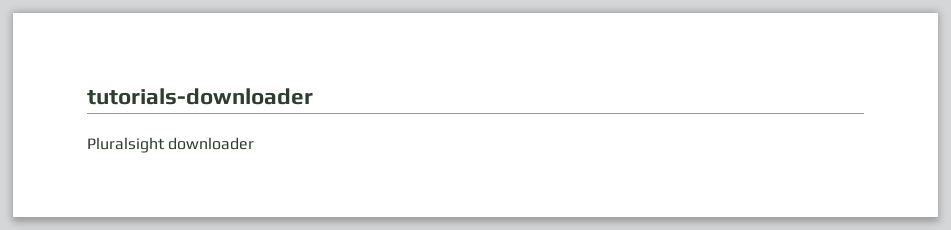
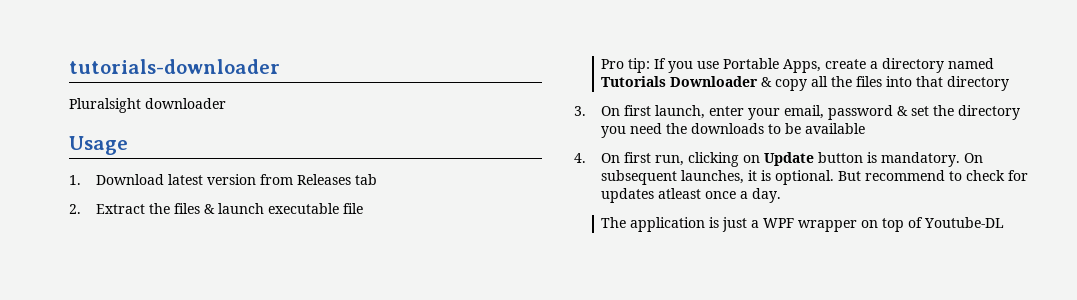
(255, 143) none -> [69,136,128,155] [69,174,378,185] [69,203,364,214] [601,58,995,73] [601,76,1010,91] [574,105,1021,120] [601,123,866,138] [574,152,984,167] [601,170,1029,185] [601,188,782,203] [601,217,1005,232] // Usage // 1. Download latest version from Releases tab // 2. Extract the files & launch executable file // Pro tip: If you use Portable Apps, create a directory named Tutorials Downloader & copy all the files into that directory // 3. On first launch, enter your email, password & set the directory you need the downloads to be available // 4. On first run, clicking on Update button is mandatory. On subsequent launches, it is optional. But recommend to check for updates atleast once a day. // The application is just a WPF wrapper on top of Youtube-DL

